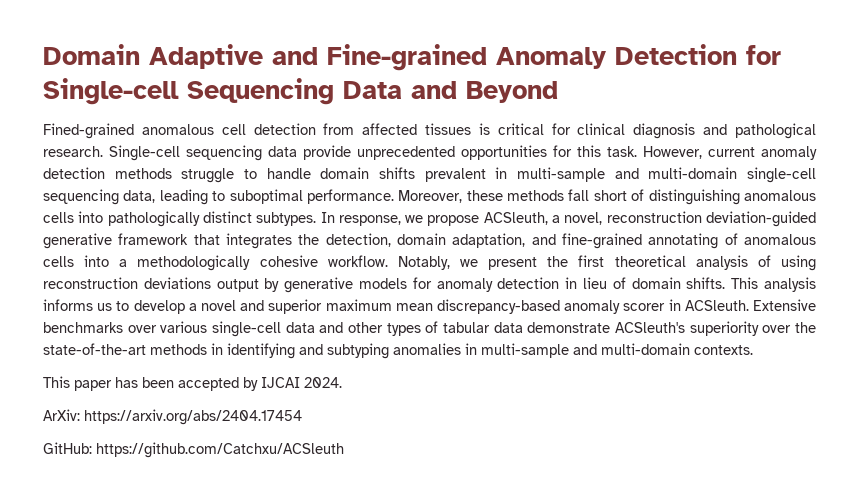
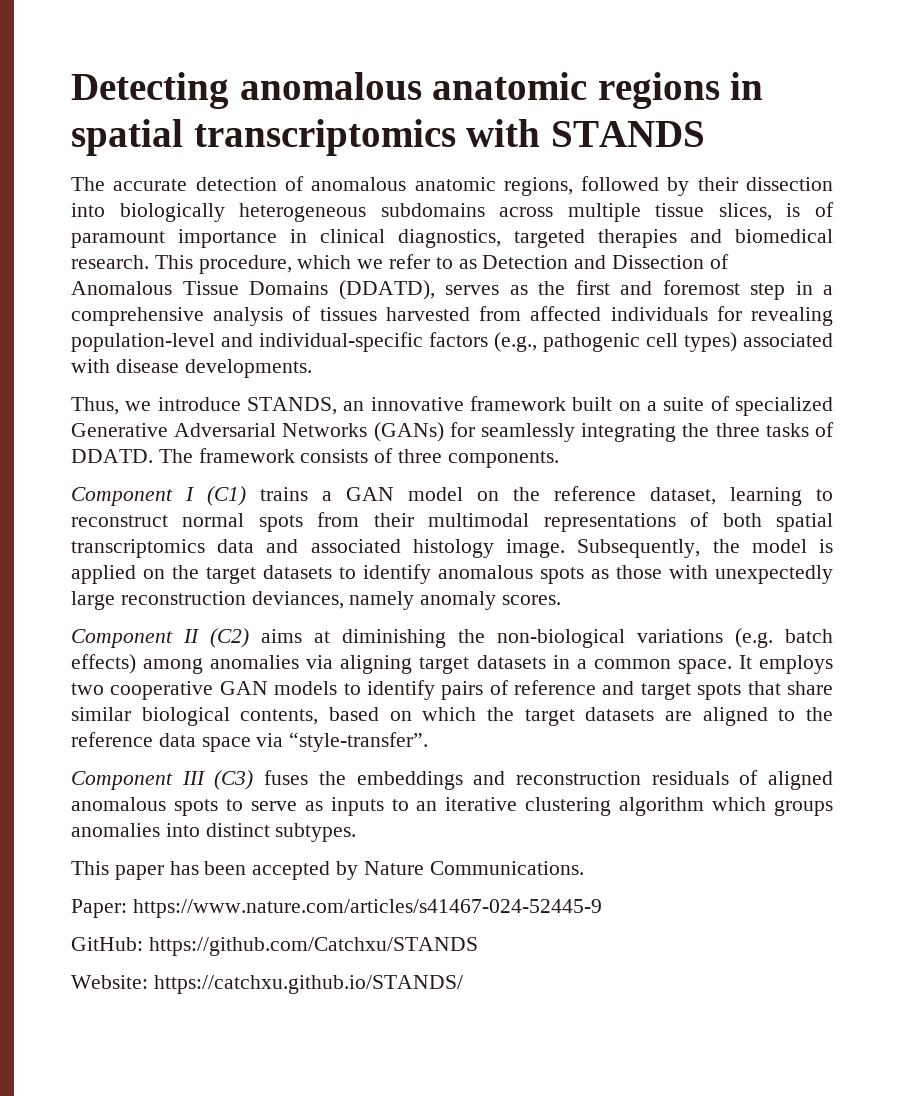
[43,44,781,71] [43,78,558,105] [43,123,816,139] [43,145,817,161] [43,167,816,183] [43,189,816,205] [43,211,816,227] [43,233,817,249] [43,255,816,271] [43,277,816,293] [43,299,817,314] [43,321,816,337] [43,343,753,359] Domain Adaptive and Fine-grained Anomaly Detection for Single-cell Sequencing Data and Beyond // Fined-grained anomalous cell detection from affected tissues is critical for clinical diagnosis and pathological research. Single-cell sequencing data provide unprecedented opportunities for this task. However, current anomaly detection methods struggle to handle domain shifts prevalent in multi-sample and multi-domain single-cell sequencing data, leading to suboptimal performance. Moreover, these methods fall short of distinguishing anomalous cells into pathologically distinct subtypes. In response, we propose ACSleuth, a novel, reconstruction deviation-guided generative framework that integrates the detection, domain adaptation, and fine-grained annotating of anomalous cells into a methodologically cohesive workflow. Notably, we present the first theoretical analysis of using reconstruction deviations output by generative models for anomaly detection in lieu of domain shifts. This analysis informs us to develop a novel and superior maximum mean discrepancy-based anomaly scorer in ACSleuth. Extensive benchmarks over various single-cell data and other types of tabular data demonstrate ACSleuth's superiority over the state-of-the-art methods in identifying and subtyping anomalies in multi-sample and multi-domain contexts. -> [71,72,764,109] [71,119,705,156] [71,176,833,196] [71,202,834,222] [71,229,833,248] [71,254,729,274] [71,280,833,300] [71,306,833,326] [71,332,833,352] [71,359,312,378] [71,396,834,416] [71,422,835,442] [71,448,559,468] [71,486,833,506] [71,512,834,532] [71,539,833,558] [71,564,833,584] [71,591,562,610] [71,628,833,648] [71,654,833,674] [71,680,833,700] [71,707,833,726] [71,732,429,752] [71,770,833,790] [71,797,833,816] [71,823,357,842] Detecting anomalous anatomic regions in spatial transcriptomics with STANDS // The accurate detection of anomalous anatomic regions, followed by their dissection into biologically heterogeneous subdomains across multiple tissue slices, is of paramount importance in clinical diagnostics, targeted therapies and biomedical research. This procedure, which we refer to as Detection and Dissection of Anomalous Tissue Domains (DDATD), serves as the first and foremost step in a comprehensive analysis of tissues harvested from affected individuals for revealing population-level and individual-specific factors (e.g., pathogenic cell types) associated with disease developments. // Thus, we introduce STANDS, an innovative framework built on a suite of specialized Generative Adversarial Networks (GANs) for seamlessly integrating the three tasks of DDATD. The framework consists of three components. // Component I (C1) trains a GAN model on the reference dataset, learning to reconstruct normal spots from their multimodal representations of both spatial transcriptomics data and associated histology image. Subsequently, the model is applied on the target datasets to identify anomalous spots as those with unexpectedly large reconstruction deviances, namely anomaly scores. // Component II (C2) aims at diminishing the non-biological variations (e.g. batch effects) among anomalies via aligning target datasets in a common space. It employs two cooperative GAN models to identify pairs of reference and target spots that share similar biological contents, based on which the target datasets are aligned to the reference data space via “style-transfer”. // Component III (C3) fuses the embeddings and reconstruction residuals of aligned anomalous spots to serve as inputs to an iterative clustering algorithm which groups anomalies into distinct subtypes.
[261,377,342,388] [43,409,302,425] [43,442,344,458] IJCAI 2024. // ArXiv: https://arxiv.org/abs/2404.17454 // GitHub: https://github.com/Catchxu/ACSleuth -> [363,861,584,875] [71,899,602,918] [71,937,478,956] [71,975,463,994] Nature Communications. // Paper: https://www.nature.com/articles/s41467-024-52445-9 // GitHub: https://github.com/Catchxu/STANDS // Website: https://catchxu.github.io/STANDS/

